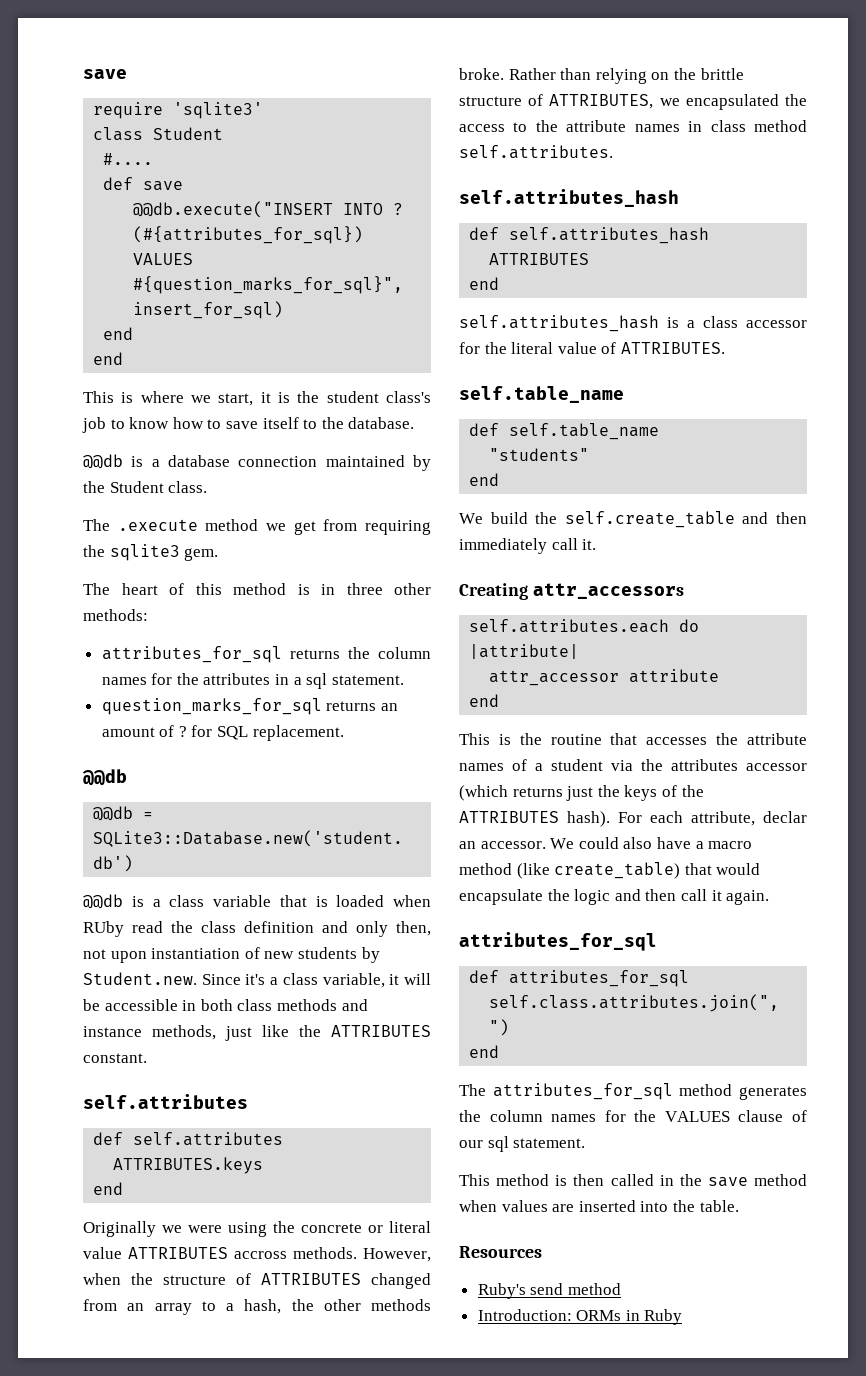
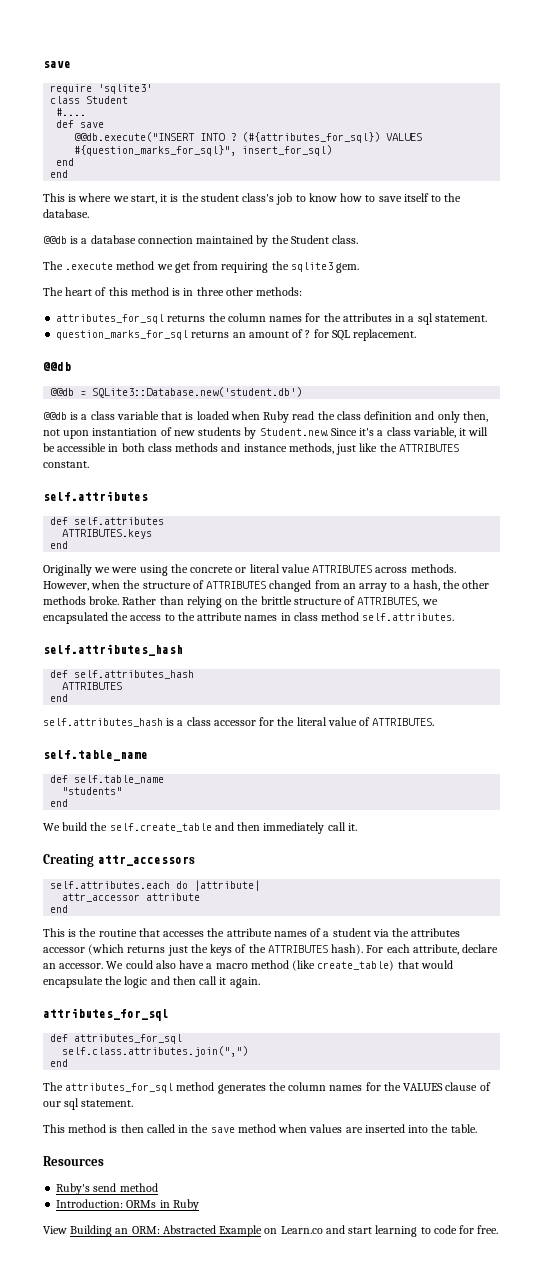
[83,921,124,937] RUby -> [263,411,290,423] Ruby
[234,1251,287,1259] accross -> [375,567,408,573] across
[763,811,807,823] declar -> [462,944,499,953] declare
(683, 1317) none -> [43,1225,499,1237] // View Building an ORM: Abstracted Example on Learn.co and start learning to code for free.

